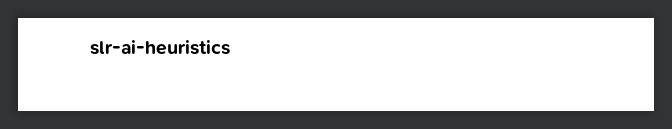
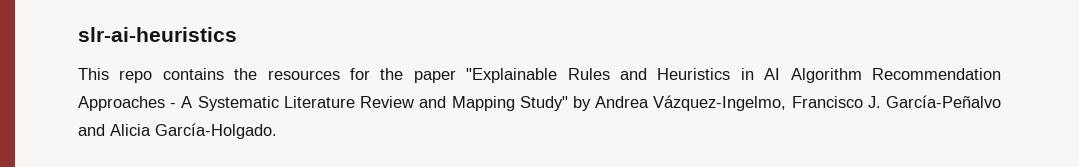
(230, 47) none -> [78,68,1001,83] [78,95,1001,111] [78,123,277,139] // This repo contains the resources for the paper "Explainable Rules and Heuristics in AI Algorithm Recommendation Approaches - A Systematic Literature Review and Mapping Study" by Andrea Vázquez-Ingelmo, Francisco J. García-Peñalvo and Alicia García-Holgado.

